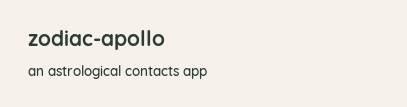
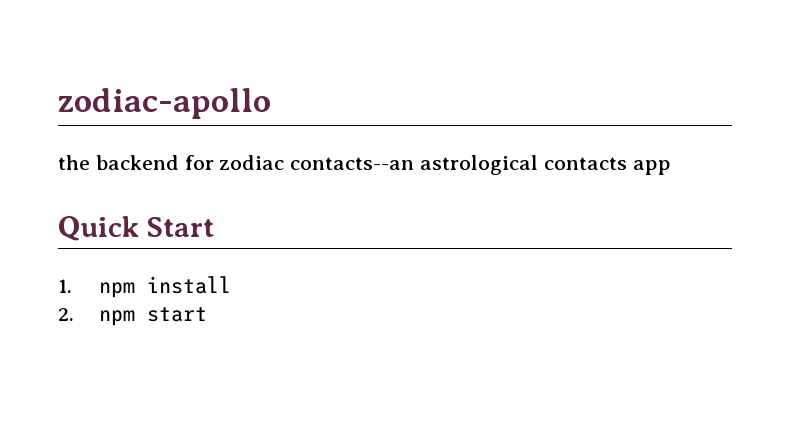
[28,65,207,79] an astrological contacts app -> [58,155,671,175] [58,216,214,241] [58,276,232,298] [58,307,208,326] the backend for zodiac contacts--an astrological contacts app // Quick Start // 1. npm install // 2. npm start

